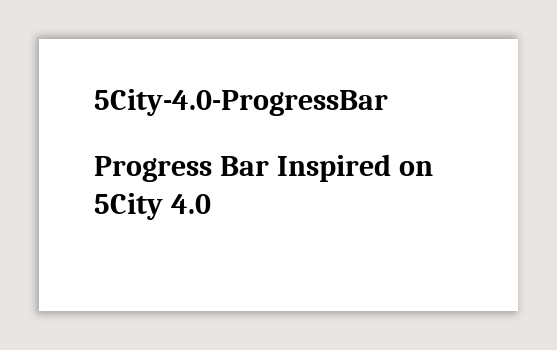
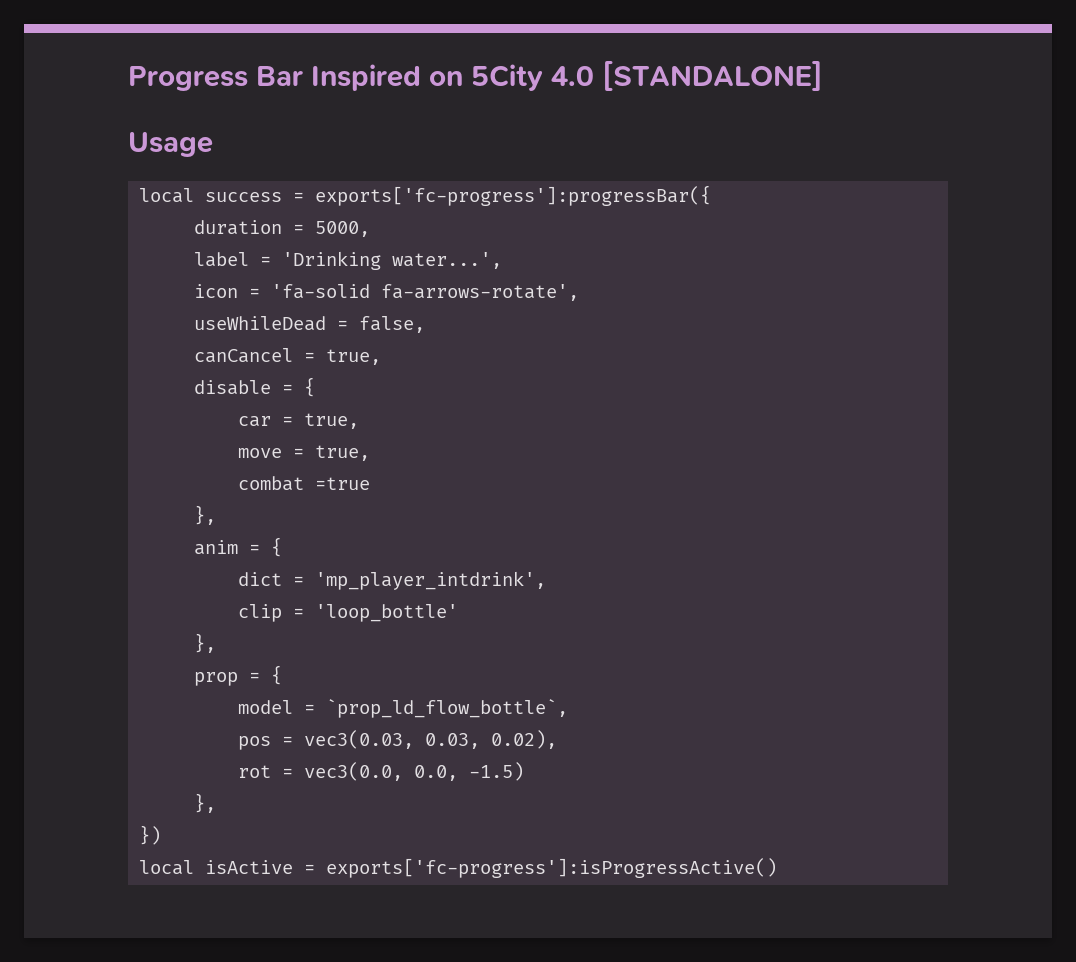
[94,89,388,116] 5City-4.0-ProgressBar // -> (128, 78) none
(211, 204) none -> [602,61,823,91] [128,132,213,157] [139,185,712,206] [194,220,371,237] [194,251,503,270] [194,284,580,301] [194,316,426,333] [194,348,382,365] [194,377,316,397] [238,413,360,429] [238,445,371,461] [238,476,371,491] [194,505,217,525] [194,537,283,557] [238,571,547,590] [238,604,459,622] [194,633,217,653] [194,665,283,686] [238,699,569,718] [238,730,558,750] [238,762,525,781] [194,793,217,813] [139,825,162,845] [139,858,778,878] [STANDALONE] // Usage // local success = exports['fc-progress']:progressBar({ // duration = 5000, // label = 'Drinking water...', // icon = 'fa-solid fa-arrows-rotate', // useWhileDead = false, // canCancel = true, // disable = { // car = true, // move = true, // combat =true // }, // anim = { // dict = 'mp_player_intdrink', // clip = 'loop_bottle' // }, // prop = { // model = `prop_ld_flow_bottle`, // pos = vec3(0.03, 0.03, 0.02), // rot = vec3(0.0, 0.0, -1.5) // }, // }) // local isActive = exports['fc-progress']:isProgressActive()

